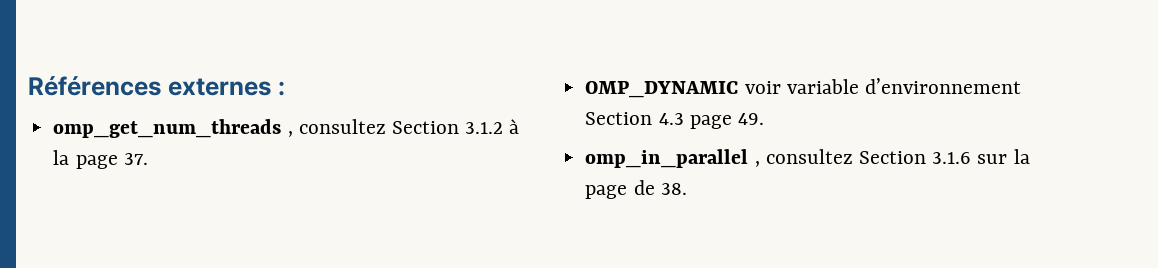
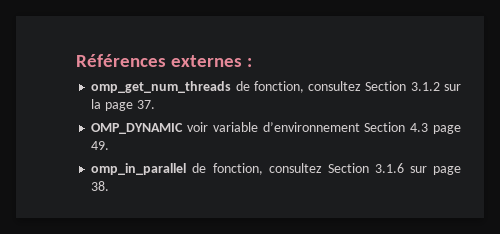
[287,131,293,137] , -> [235,81,304,93] de fonction,
[509,119,520,134] à -> [444,84,461,91] sur
[754,161,760,167] , -> [192,163,263,175] de fonction,
[1013,149,1030,164] [585,180,655,199] la page de -> [433,166,461,175] page

